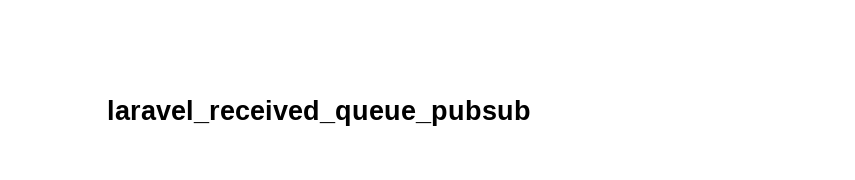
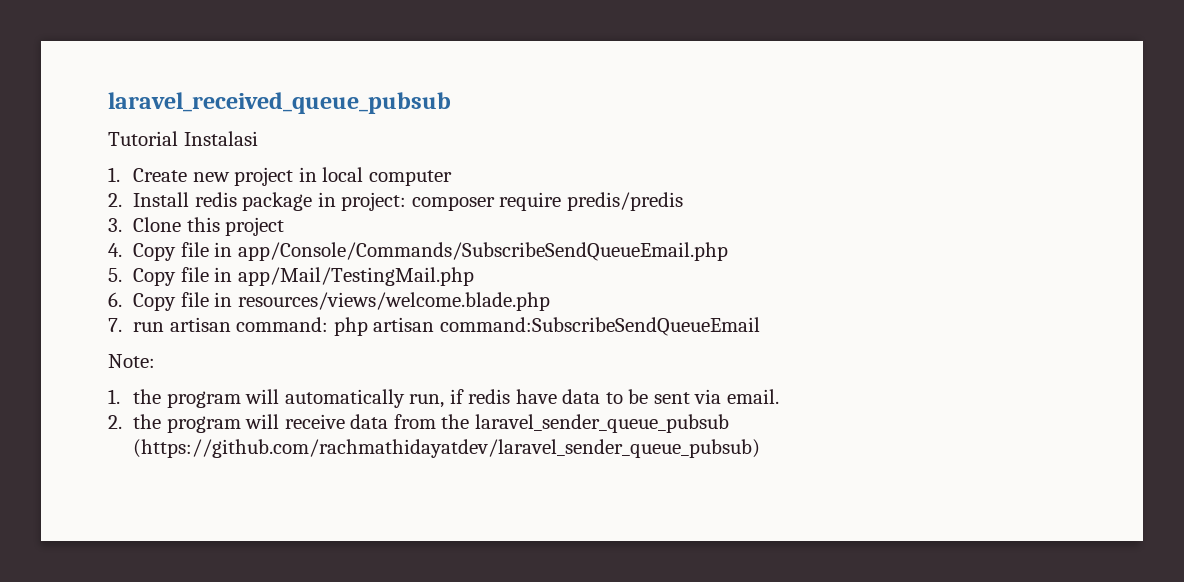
(531, 113) none -> [108,131,258,146] [108,167,452,186] [108,192,683,211] [108,217,285,236] [108,242,728,261] [108,267,474,286] [108,292,550,311] [108,317,760,336] [108,354,155,368] [108,389,779,408] [108,414,729,433] [133,439,761,458] // Tutorial Instalasi // 1. Create new project in local computer // 2. Install redis package in project: composer require predis/predis // 3. Clone this project // 4. Copy file in app/Console/Commands/SubscribeSendQueueEmail.php // 5. Copy file in app/Mail/TestingMail.php // 6. Copy file in resources/views/welcome.blade.php // 7. run artisan command: php artisan command:SubscribeSendQueueEmail // Note: // 1. the program will automatically run, if redis have data to be sent via email. // 2. the program will receive data from the laravel_sender_queue_pubsub (https://github.com/rachmathidayatdev/laravel_sender_queue_pubsub)

